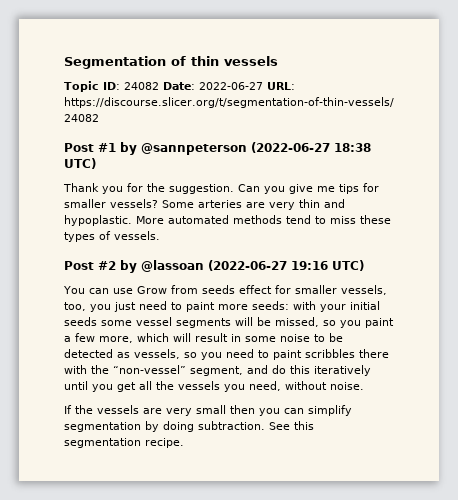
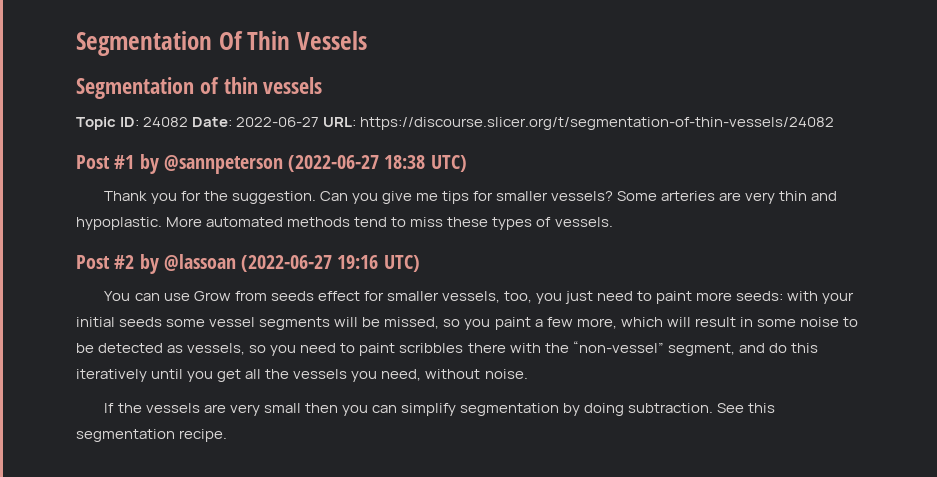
[64,56,166,69] Segmentation -> [76,31,367,56] [76,77,194,99] Segmentation Of Thin Vessels // Segmentation

